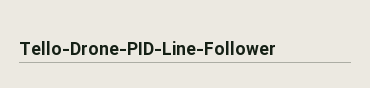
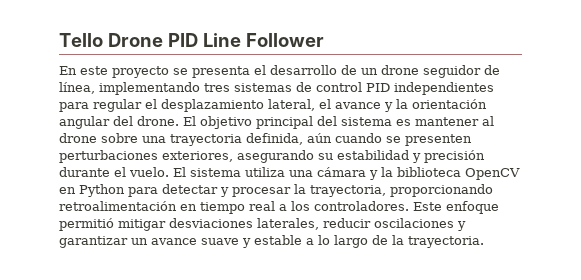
[19,41,276,55] Tello-Drone-PID-Line-Follower -> [59,33,324,47] [59,65,500,78] [59,82,494,95] [59,99,487,112] [59,116,494,129] [59,133,472,146] [59,150,485,163] [59,167,520,180] [59,184,493,197] [59,201,499,214] [59,218,466,231] [59,235,484,248] Tello Drone PID Line Follower // En este proyecto se presenta el desarrollo de un drone seguidor de línea, implementando tres sistemas de control PID independientes para regular el desplazamiento lateral, el avance y la orientación angular del drone. El objetivo principal del sistema es mantener al drone sobre una trayectoria definida, aún cuando se presenten perturbaciones exteriores, asegurando su estabilidad y precisión durante el vuelo. El sistema utiliza una cámara y la biblioteca OpenCV en Python para detectar y procesar la trayectoria, proporcionando retroalimentación en tiempo real a los controladores. Este enfoque permitió mitigar desviaciones laterales, reducir oscilaciones y garantizar un avance suave y estable a lo largo de la trayectoria.

